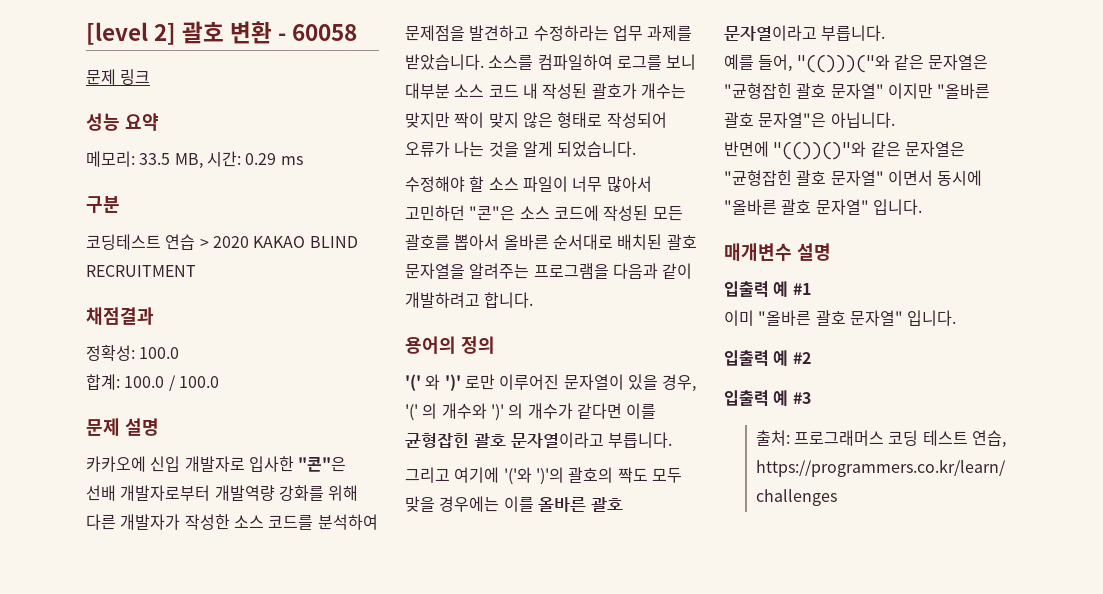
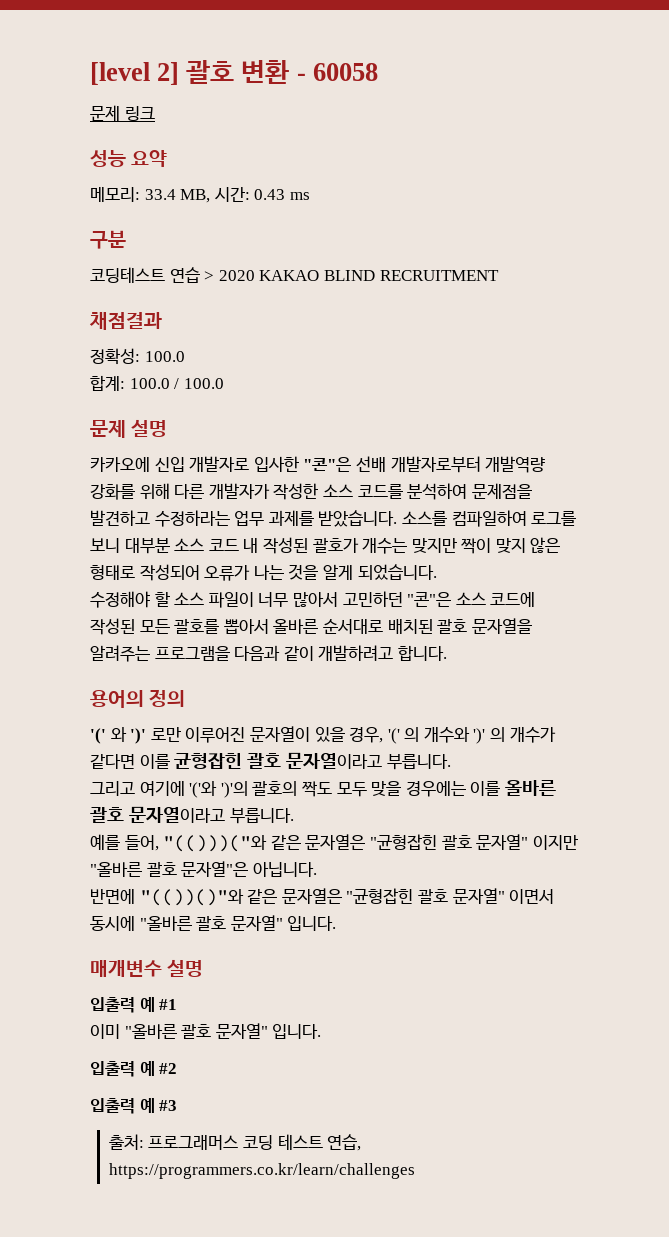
[139,153,171,165] 33.5 -> [144,189,176,200] 33.4
[245,153,277,165] 0.29 -> [254,189,286,200] 0.43

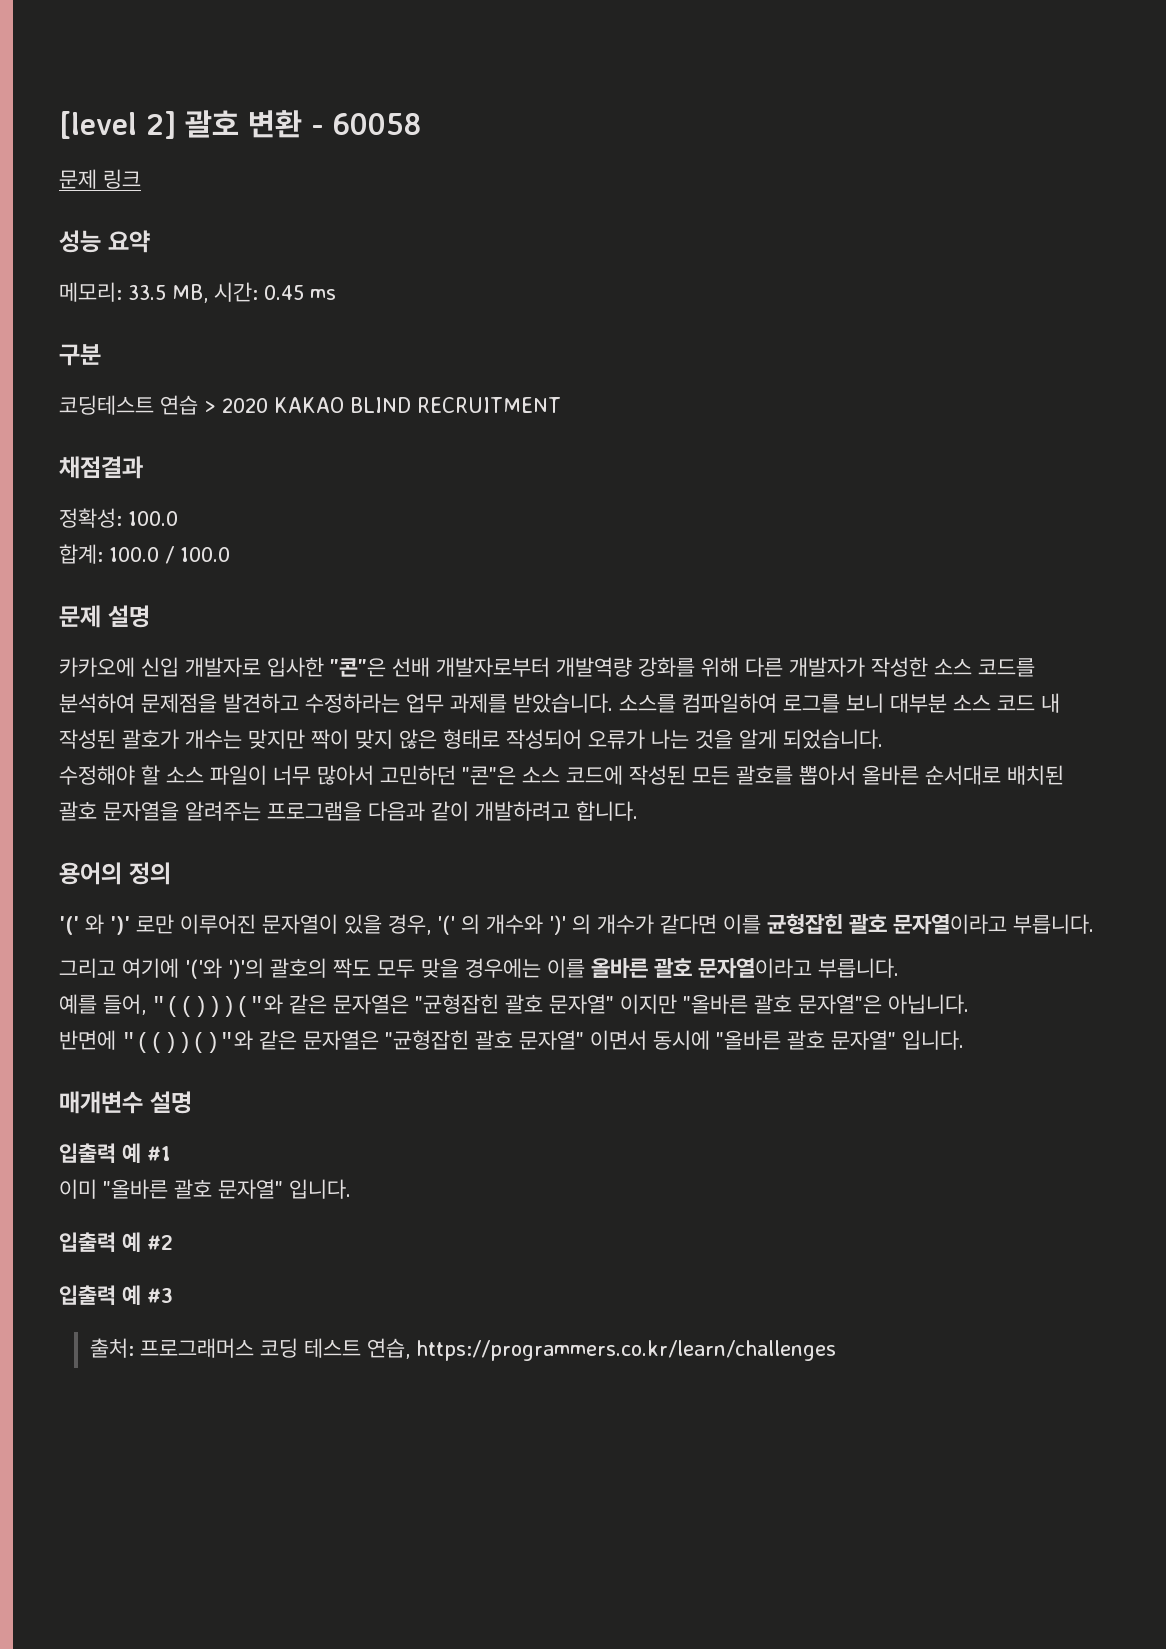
[144,189,176,200] 33.4 -> [128,285,166,300] 33.5
[254,189,286,200] 0.43 -> [264,285,304,300] 0.45

